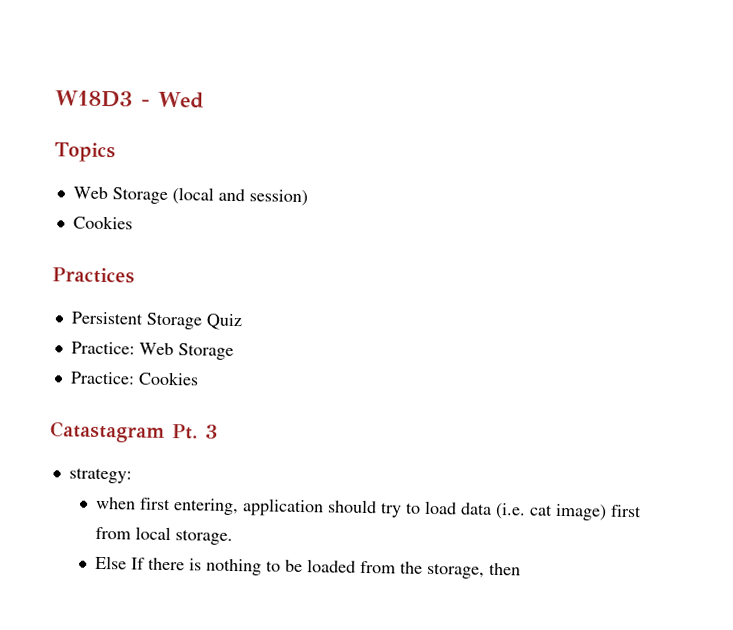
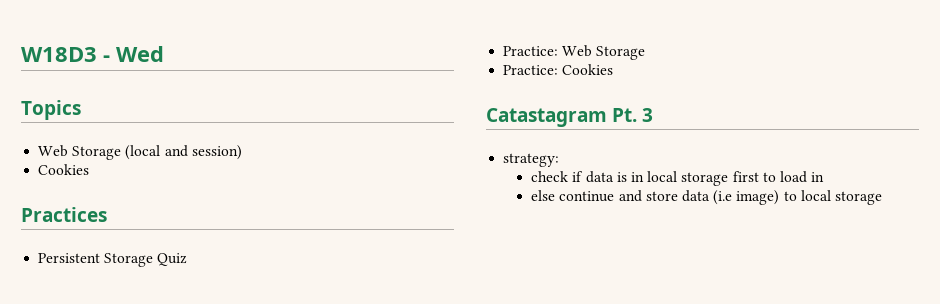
[96,496,643,521] [95,526,234,546] [95,555,522,579] when first entering, application should try to load data (i.e. cat image) first from local storage. // Else If there is nothing to be loaded from the storage, then -> [531,171,825,186] [531,190,882,205] check if data is in local storage first to load in // else continue and store data (i.e image) to local storage

